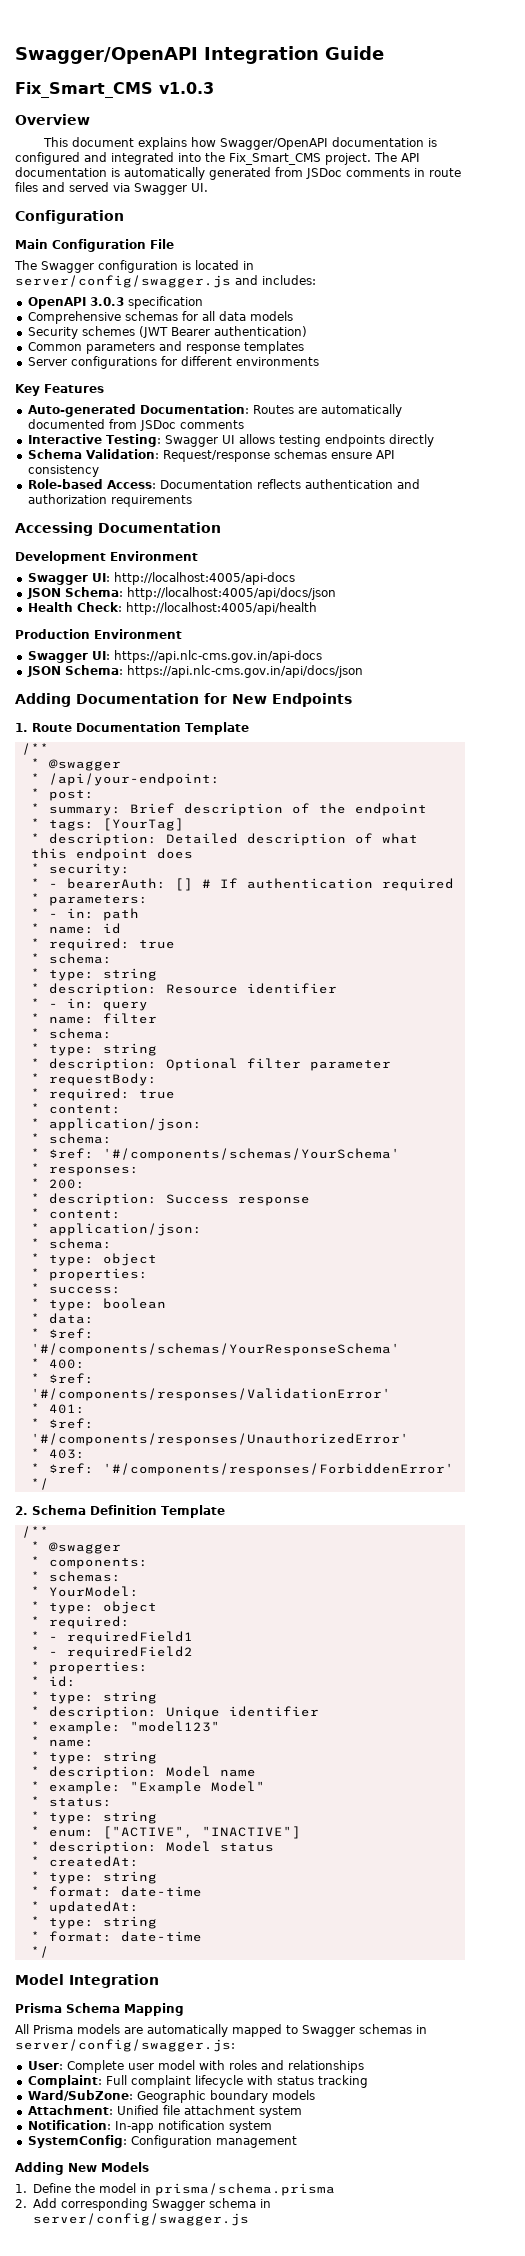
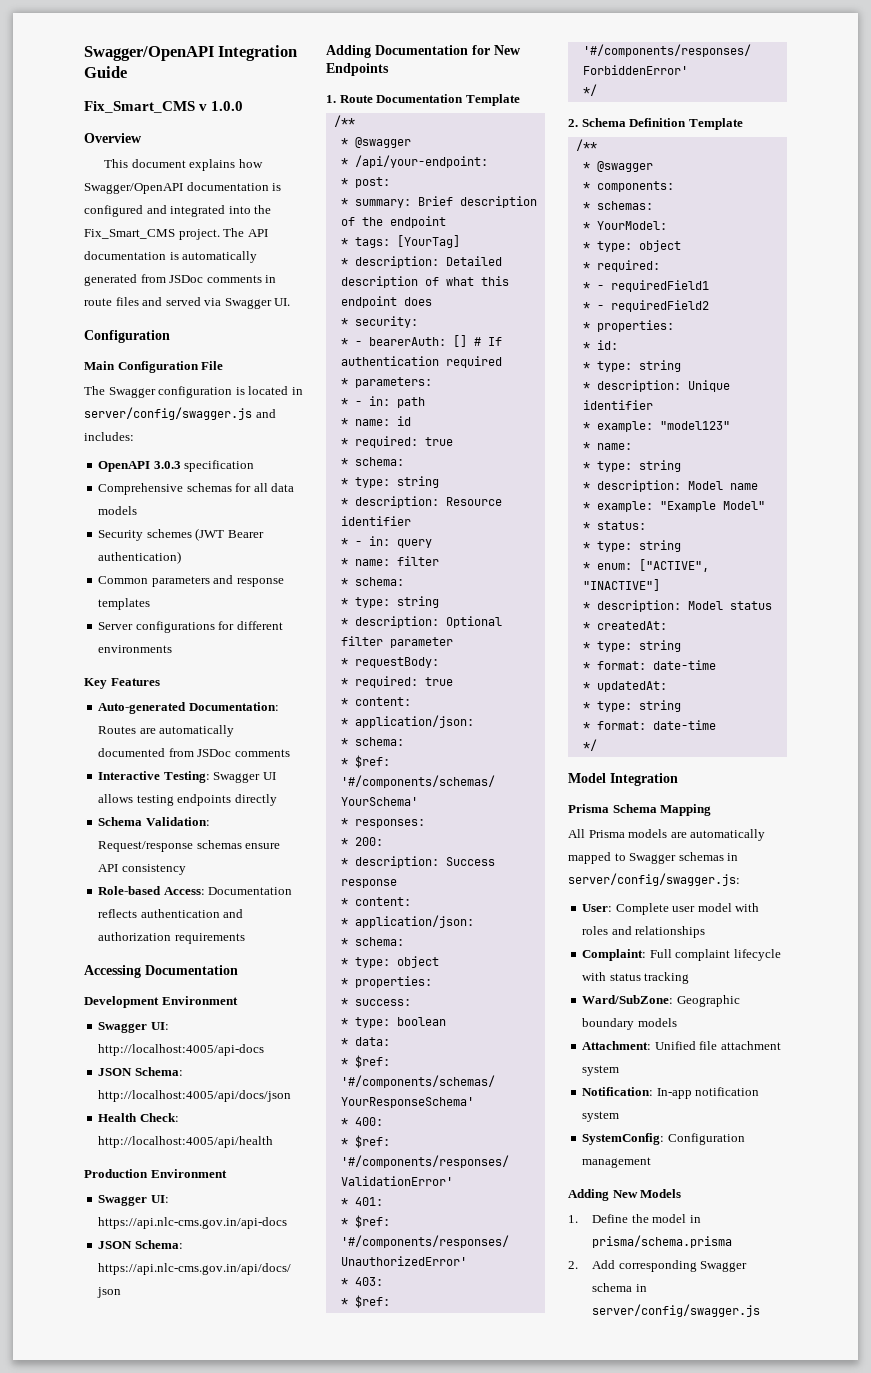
[159,82,214,94] v1.0.3 -> [199,101,244,111] v 1.0.0

